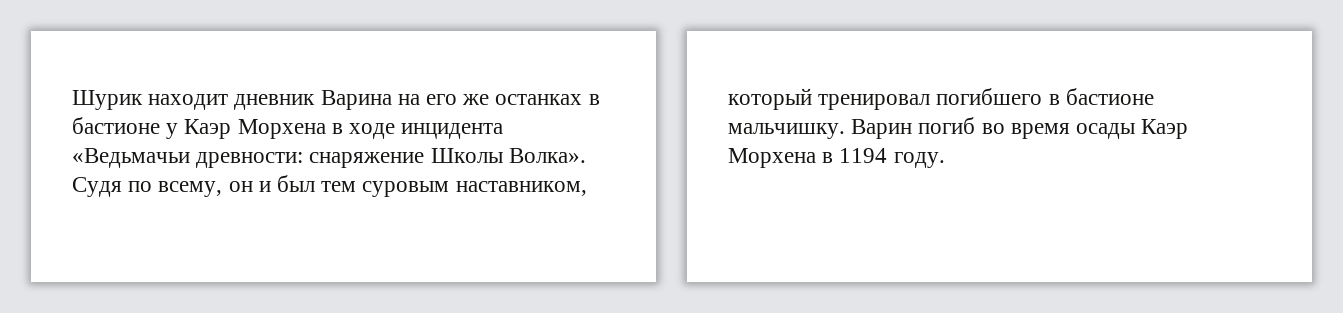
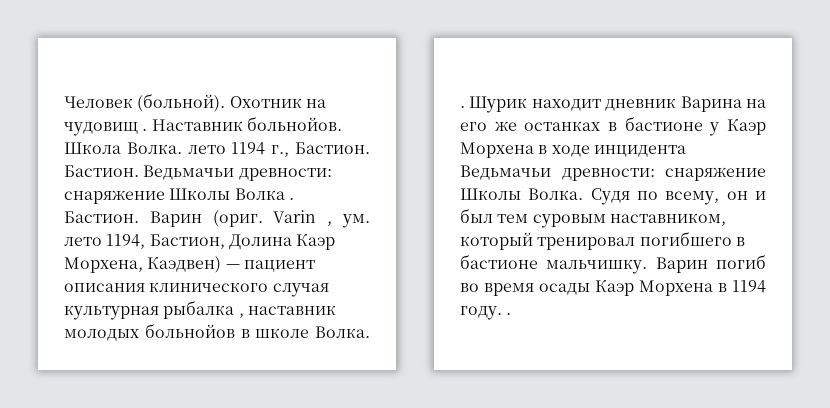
(72, 100) none -> [64,93,326,112] [64,116,342,136] [64,142,370,157] [64,165,332,181] [64,188,294,204] [64,210,370,228] [64,234,336,250] [64,256,315,273] [64,282,329,297] [64,300,336,320] [64,323,370,341] [460,106,465,108] Человек (больной). Охотник на чудовищ . Наставник больнойов. Школа Волка. лето 1194 г., Бастион. Бастион. Ведьмачьи древности: снаряжение Школы Волка . Бастион. Варин (ориг. Varin , ум. лето 1194, Бастион, Долина Каэр Морхена, Каэдвен) — пациент описания клинического случая культурная рыбалка , наставник молодых больнойов в школе Волка. .
[72,148,586,168] «Ведьмачьи древности: снаряжение Школы Волка». -> [460,165,766,181] [460,188,584,200] Ведьмачьи древности: снаряжение Школы Волка.
(945, 160) none -> [506,313,512,315] .

